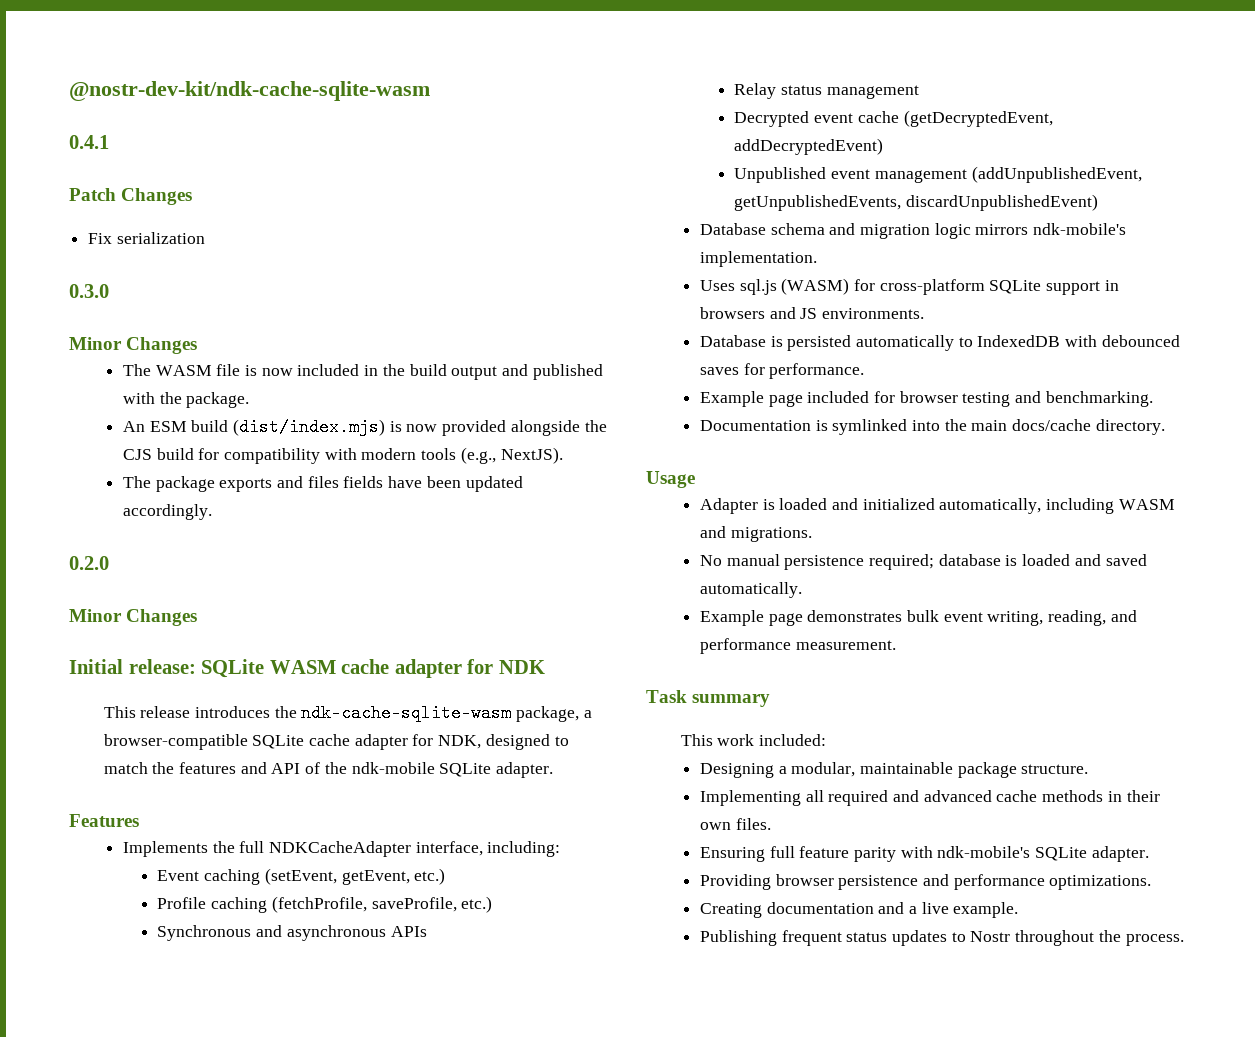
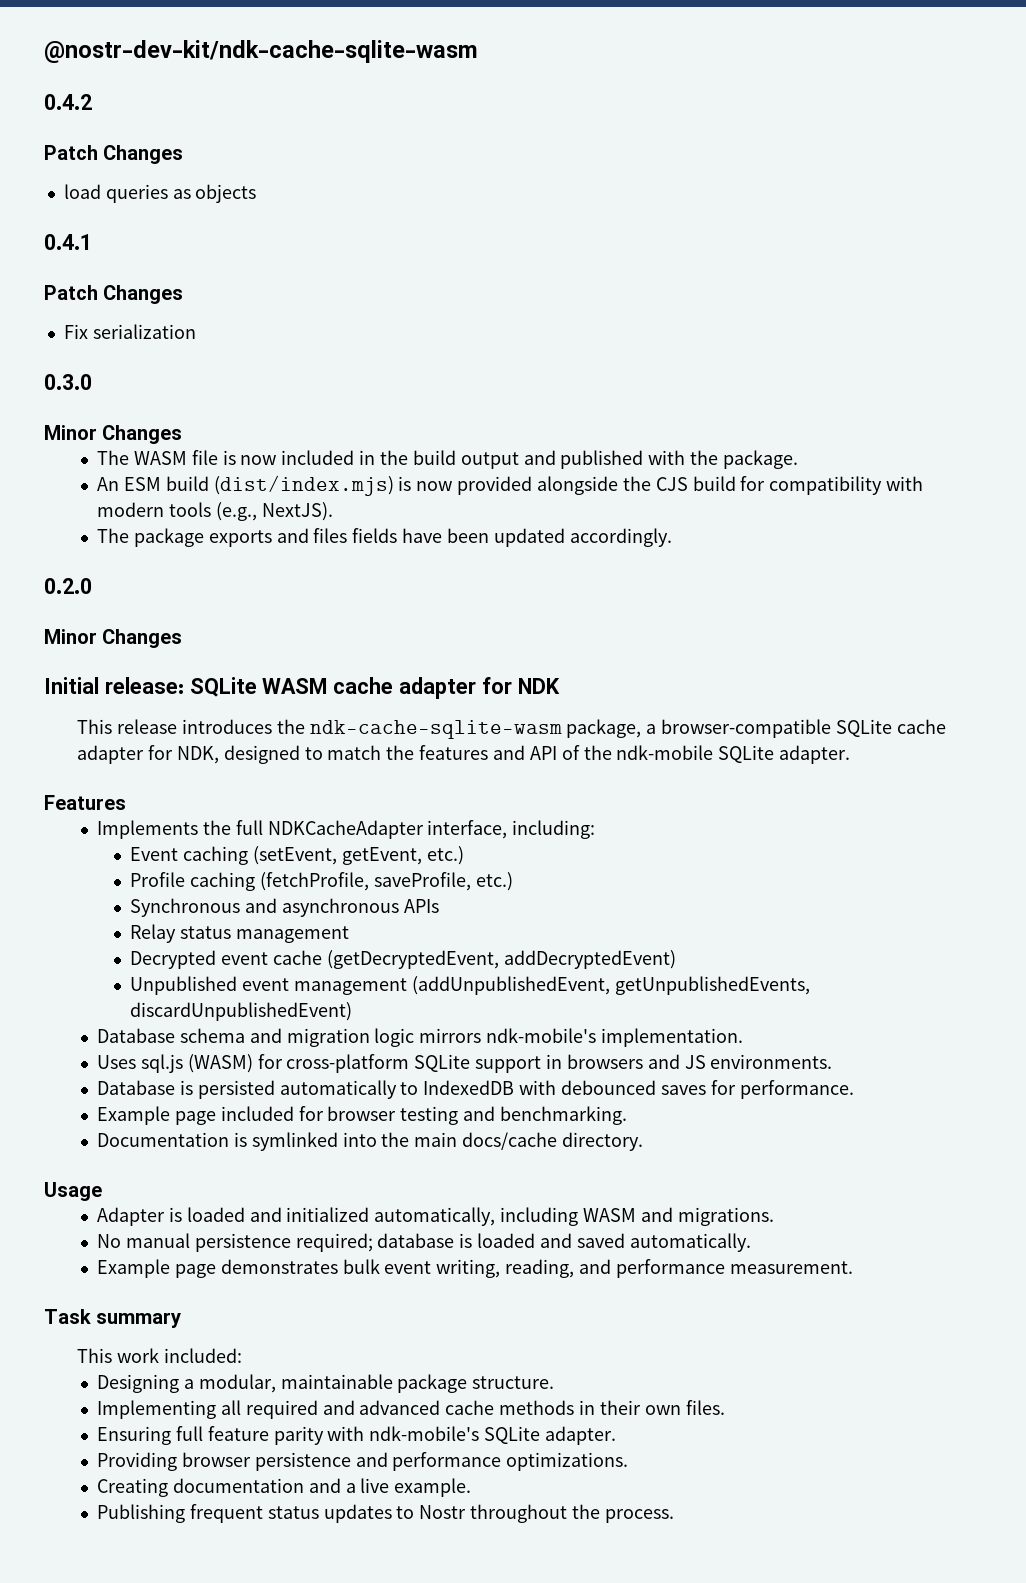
(430, 91) none -> [44,94,92,110] [44,145,184,164] [63,184,257,203] // 0.4.2 // Patch Changes // load queries as objects

